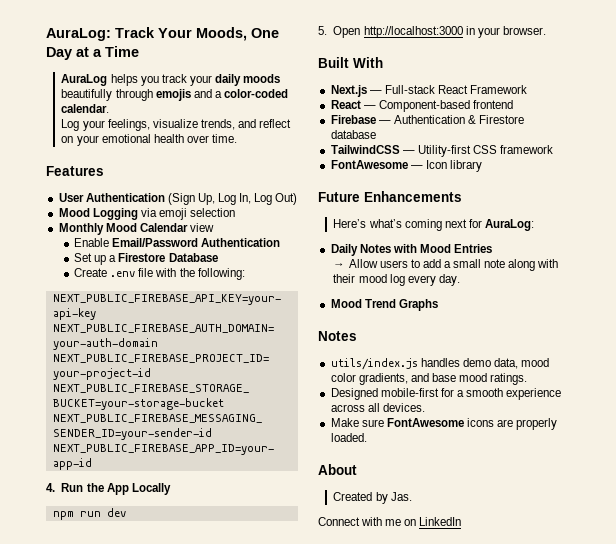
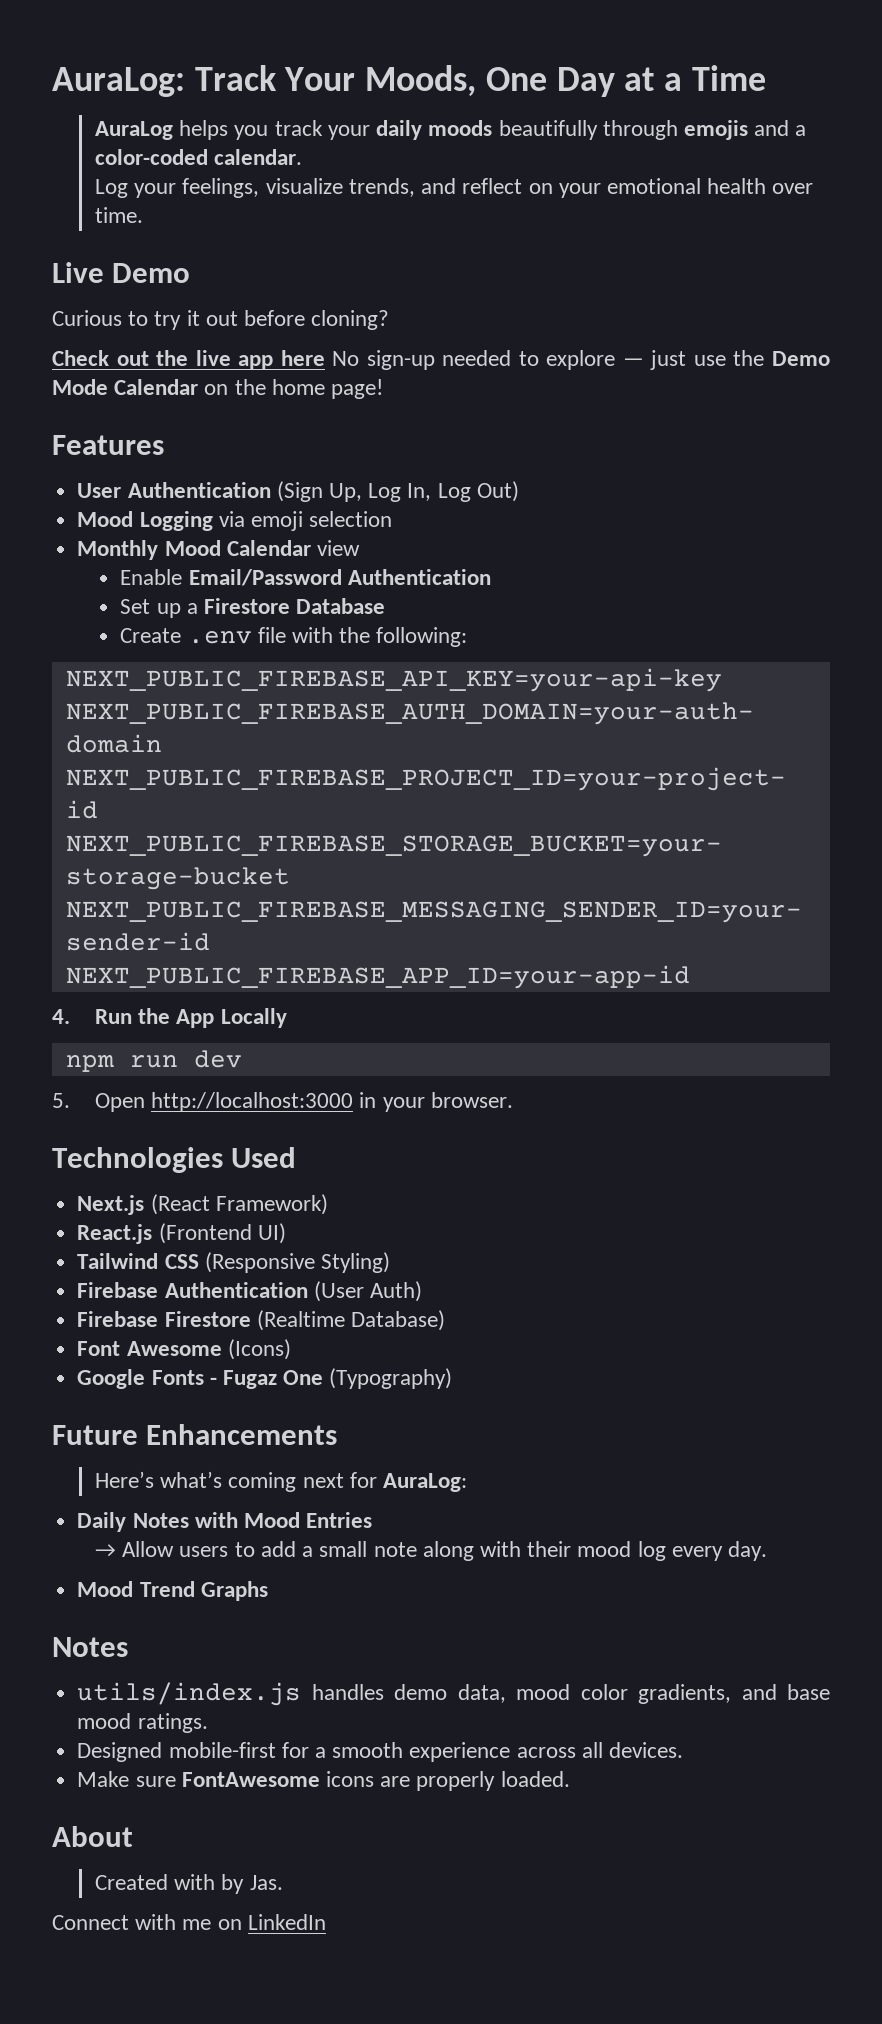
(238, 138) none -> [52,262,191,283] [52,310,390,330] [52,350,830,370] [52,379,384,399] // Live Demo // Curious to try it out before cloning? // Check out the live app here No sign-up needed to explore — just use the Demo Mode Calendar on the home page!
[318,57,383,68] Built With -> [52,1147,297,1173] Technologies Used
[369,85,528,94] [330,100,513,112] [330,115,525,124] [330,130,376,139] [330,145,554,157] [330,160,482,172] — Full-stack React Framework // React — Component-based frontend // Firebase — Authentication & Firestore database // TailwindCSS — Utility-first CSS framework // FontAwesome — Icon library -> [150,1194,328,1215] [77,1223,286,1244] [77,1252,390,1273] [77,1281,422,1302] [77,1310,445,1331] [77,1339,291,1360] [77,1368,453,1389] (React Framework) // React.js (Frontend UI) // Tailwind CSS (Responsive Styling) // Firebase Authentication (User Auth) // Firebase Firestore (Realtime Database) // Font Awesome (Icons) // Google Fonts - Fugaz One (Typography)
(373, 496) none -> [174,1874,216,1890] with

